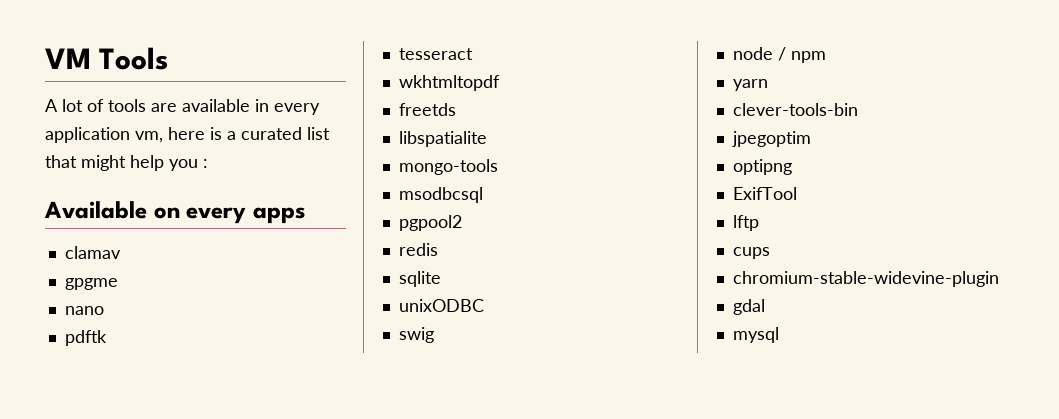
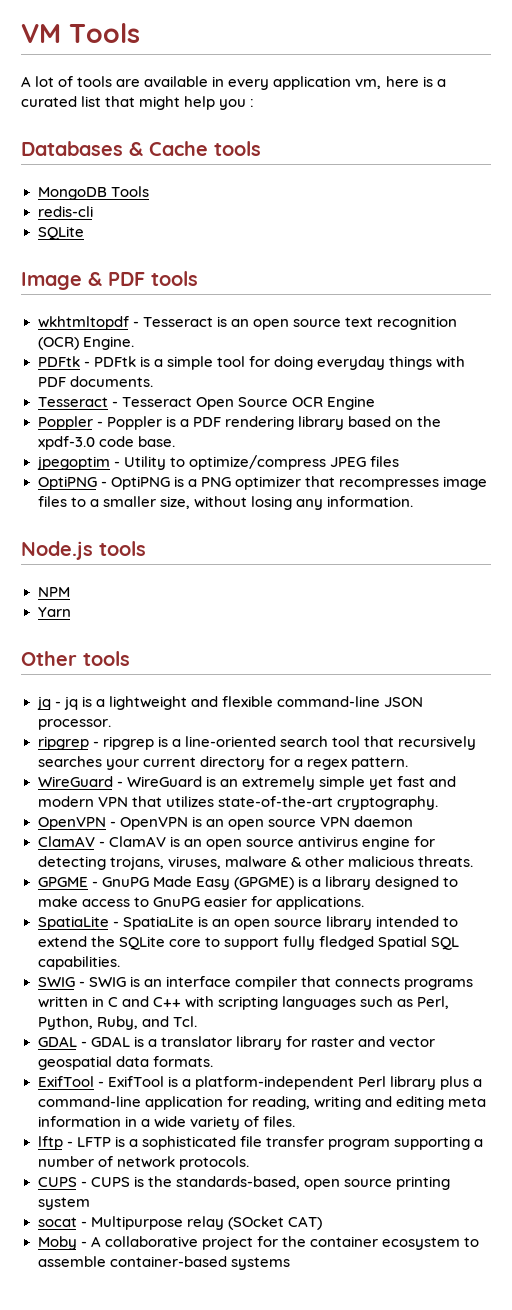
[44,201,306,224] [64,246,121,259] [64,278,118,290] [64,306,104,315] [64,330,107,346] [398,48,473,60] [398,75,500,91] [398,103,456,116] [398,131,487,147] [398,159,498,175] [398,187,483,203] [398,215,462,231] [398,243,438,256] [398,271,441,287] [398,299,484,312] [398,327,434,343] [732,47,826,63] [732,79,768,91] [732,103,858,116] [731,131,811,147] [732,159,792,175] [732,187,797,200] [732,215,759,231] [732,247,770,259] [732,271,999,287] [732,299,765,315] [732,327,779,343] Available on every apps // clamav // gpgme // nano // pdftk // tesseract // wkhtmltopdf // freetds // libspatialite // mongo-tools // msodbcsql // pgpool2 // redis // sqlite // unixODBC // swig // node / npm // yarn // clever-tools-bin // jpegoptim // optipng // ExifTool // lftp // cups // chromium-stable-widevine-plugin // gdal // mysql -> [21,141,261,156] [37,186,149,200] [37,206,93,217] [37,226,84,240] [21,271,198,290] [37,316,457,330] [37,336,134,350] [37,356,466,370] [37,376,153,387] [37,396,375,410] [37,416,442,430] [37,436,175,450] [36,455,399,470] [37,476,487,490] [37,496,413,510] [21,541,146,560] [37,587,70,597] [37,607,71,617] [21,651,130,666] [36,696,423,710] [37,719,111,730] [37,736,476,750] [37,756,408,770] [37,776,456,790] [37,796,438,810] [37,816,413,830] [37,836,435,850] [37,856,473,870] [37,876,459,890] [37,896,364,910] [37,916,458,930] [37,936,459,950] [37,956,120,970] [37,976,473,990] [37,996,450,1010] [37,1016,197,1030] [37,1036,436,1050] [37,1056,213,1070] [37,1076,482,1090] [37,1096,486,1110] [37,1116,295,1130] [37,1136,484,1150] [37,1156,249,1170] [37,1176,450,1190] [37,1197,90,1210] [37,1216,322,1230] [37,1236,479,1250] [37,1256,290,1270] Databases & Cache tools // MongoDB Tools // redis-cli // SQLite // Image & PDF tools // wkhtmltopdf - Tesseract is an open source text recognition (OCR) Engine. // PDFtk - PDFtk is a simple tool for doing everyday things with PDF documents. // Tesseract - Tesseract Open Source OCR Engine // Poppler - Poppler is a PDF rendering library based on the xpdf-3.0 code base. // jpegoptim - Utility to optimize/compress JPEG files // OptiPNG - OptiPNG is a PNG optimizer that recompresses image files to a smaller size, without losing any information. // Node.js tools // NPM // Yarn // Other tools // jq - jq is a lightweight and flexible command-line JSON processor. // ripgrep - ripgrep is a line-oriented search tool that recursively searches your current directory for a regex pattern. // WireGuard - WireGuard is an extremely simple yet fast and modern VPN that utilizes state-of-the-art cryptography. // OpenVPN - OpenVPN is an open source VPN daemon // ClamAV - ClamAV is an open source antivirus engine for detecting trojans, viruses, malware & other malicious threats. // GPGME - GnuPG Made Easy (GPGME) is a library designed to make access to GnuPG easier for applications. // SpatiaLite - SpatiaLite is an open source library intended to extend the SQLite core to support fully fledged Spatial SQL capabilities. // SWIG - SWIG is an interface compiler that connects programs written in C and C++ with scripting languages such as Perl, Python, Ruby, and Tcl. // GDAL - GDAL is a translator library for raster and vector geospatial data formats. // ExifTool - ExifTool is a platform-independent Perl library plus a command-line application for reading, writing and editing meta information in a wide variety of files. // lftp - LFTP is a sophisticated file transfer program supporting a number of network protocols. // CUPS - CUPS is the standards-based, open source printing system // socat - Multipurpose relay (SOcket CAT) // Moby - A collaborative project for the container ecosystem to assemble container-based systems

